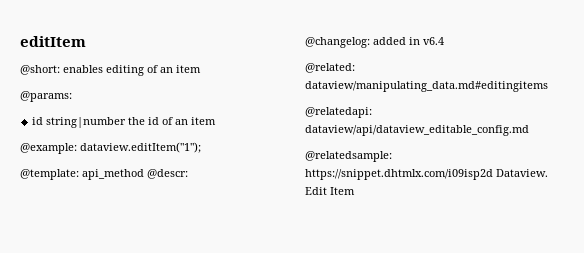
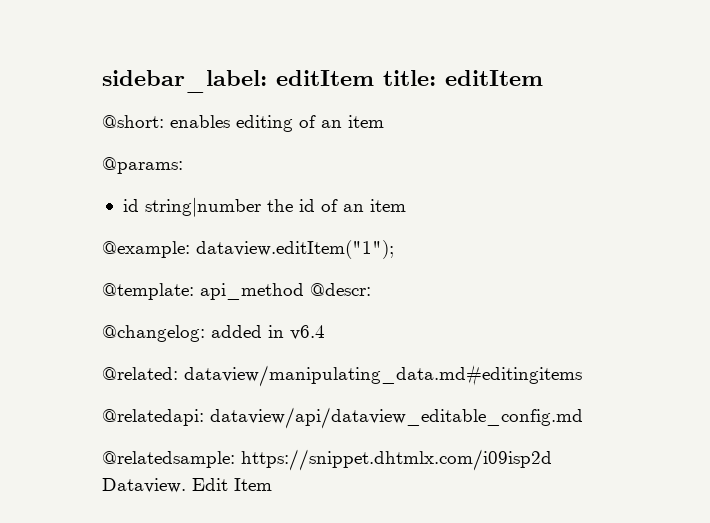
(20, 41) none -> [102,70,436,93] sidebar_label: editItem title:

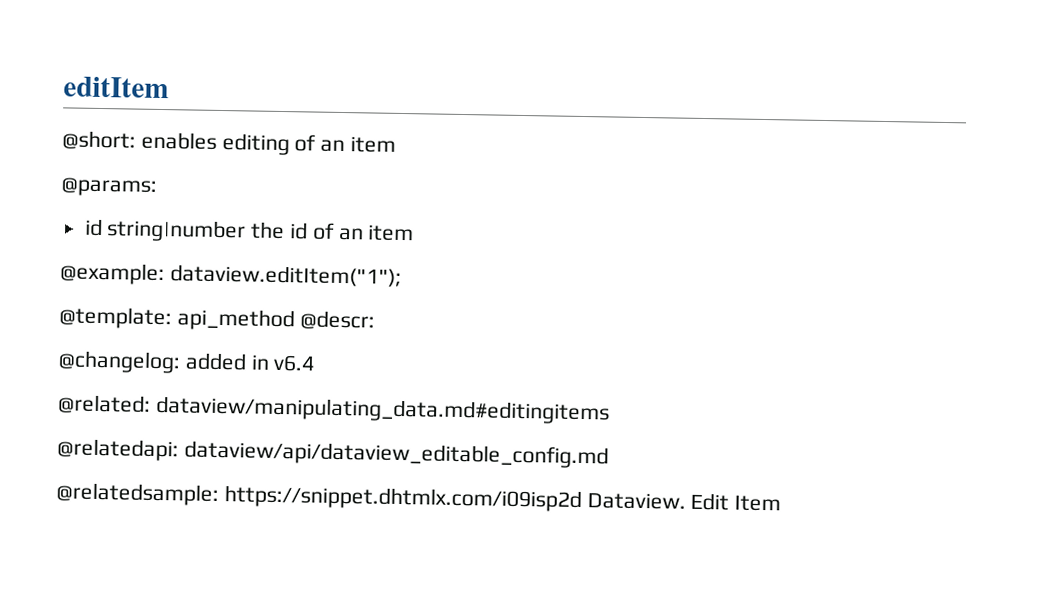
[102,70,436,93] sidebar_label: editItem title: -> (63, 87) none

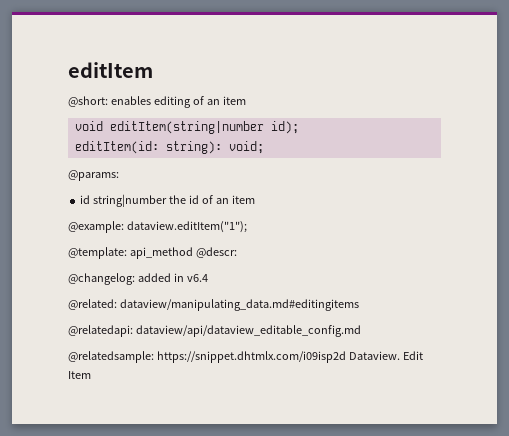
(397, 144) none -> [74,121,299,134] [74,141,264,154] // void editItem(string|number id); // editItem(id: string): void;

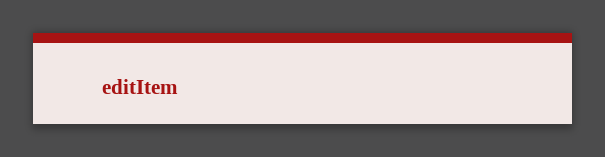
[68,96,246,108] [74,121,299,134] [74,141,264,154] [68,170,119,181] [80,194,255,207] [68,221,247,233] [68,247,237,259] [68,273,208,285] [68,299,359,311] [68,325,361,337] [68,351,423,363] [68,371,91,379] // @short: enables editing of an item // void editItem(string|number id); // editItem(id: string): void; // @params: // id string|number the id of an item // @example: dataview.editItem("1"); // @template: api_method @descr: // @changelog: added in v6.4 // @related: dataview/manipulating_data.md#editingitems // @relatedapi: dataview/api/dataview_editable_config.md // @relatedsample: https://snippet.dhtmlx.com/i09isp2d Dataview. Edit Item -> (178, 86) none

